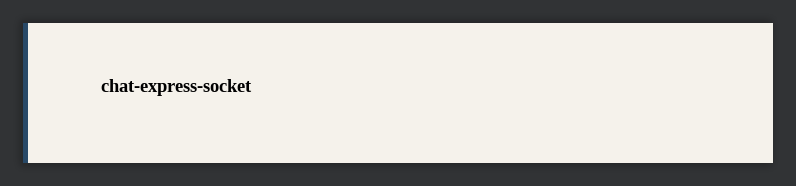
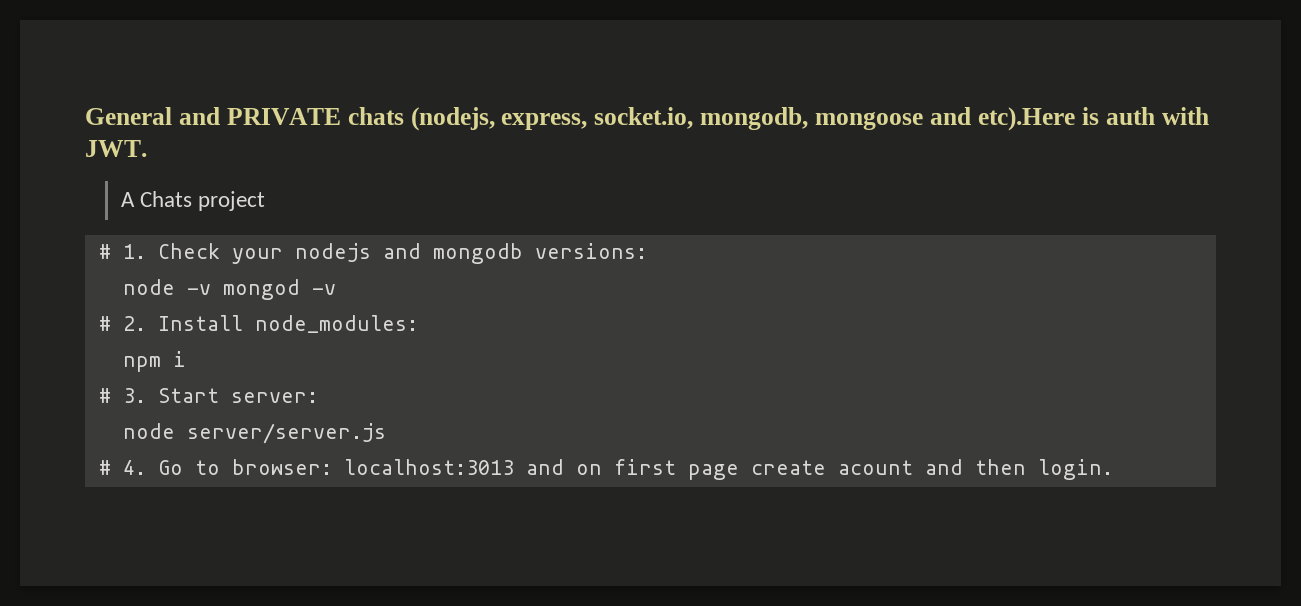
[101,79,252,96] chat-express-socket -> [85,107,1209,131] [85,140,147,157] [120,191,266,211] [98,243,647,264] [122,279,336,300] [98,315,418,333] [122,351,186,372] [98,388,318,403] [122,423,386,444] [98,459,1113,480] General and PRIVATE chats (nodejs, express, socket.io, mongodb, mongoose and etc).Here is auth with JWT. // A Chats project // # 1. Check your nodejs and mongodb versions: // node -v mongod -v // # 2. Install node_modules: // npm i // # 3. Start server: // node server/server.js // # 4. Go to browser: localhost:3013 and on first page create acount and then login.

